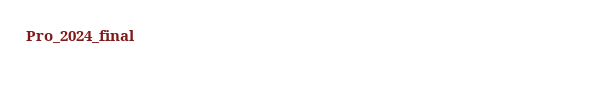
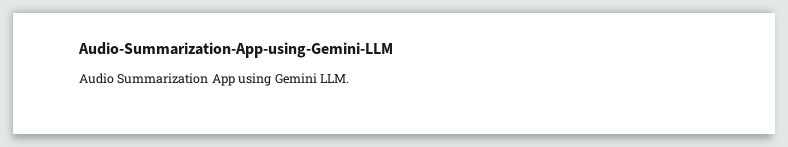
[26,30,135,43] Pro_2024_final -> [78,42,393,58] [79,73,349,86] Audio-Summarization-App-using-Gemini-LLM // Audio Summarization App using Gemini LLM.

